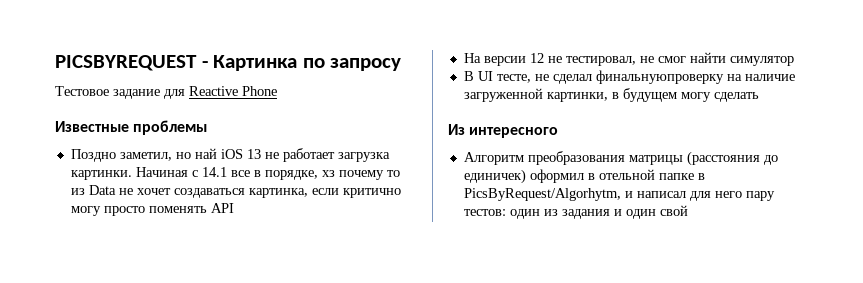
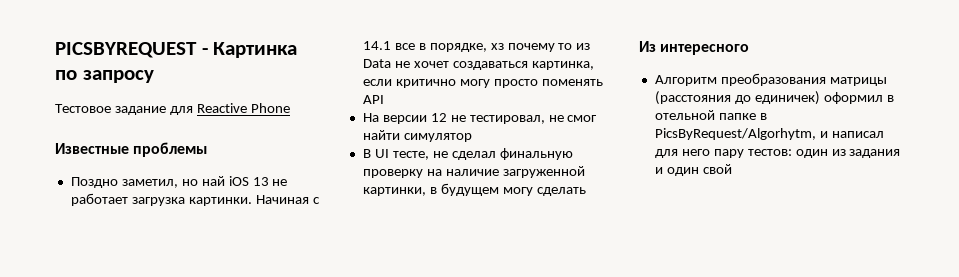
[595,70,724,84] финальнуюпроверку -> [499,148,573,160] [362,169,423,178] финальную проверку

